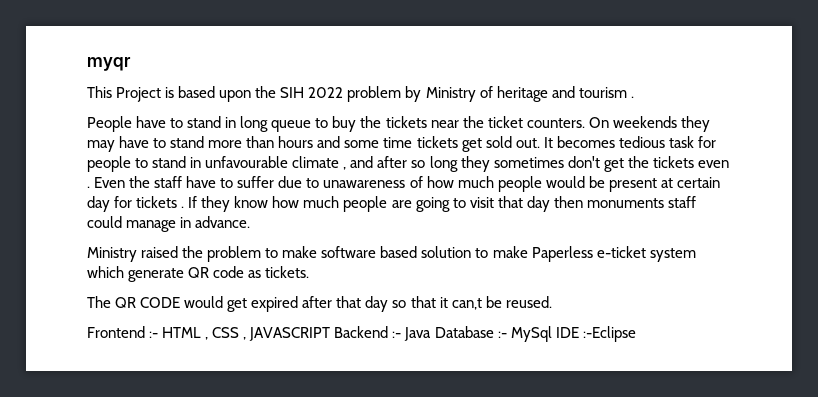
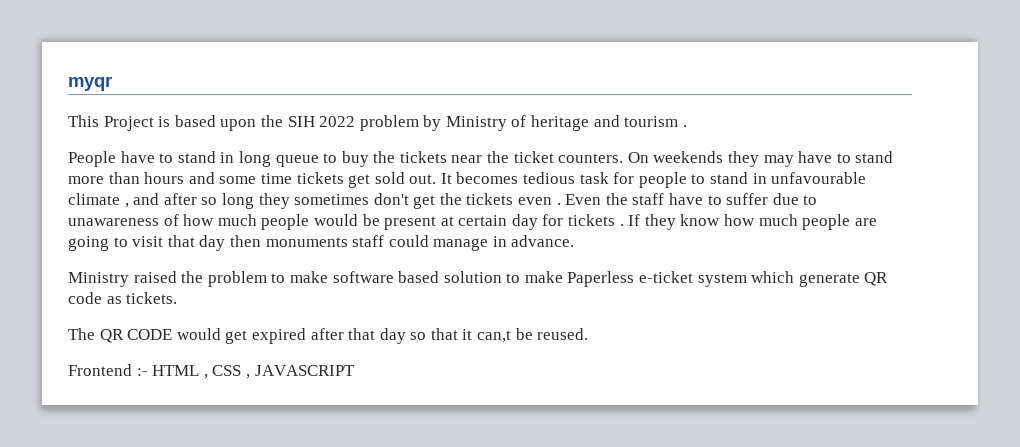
[334,326,636,342] Backend :- Java Database :- MySql IDE :-Eclipse -> (355, 370) none

